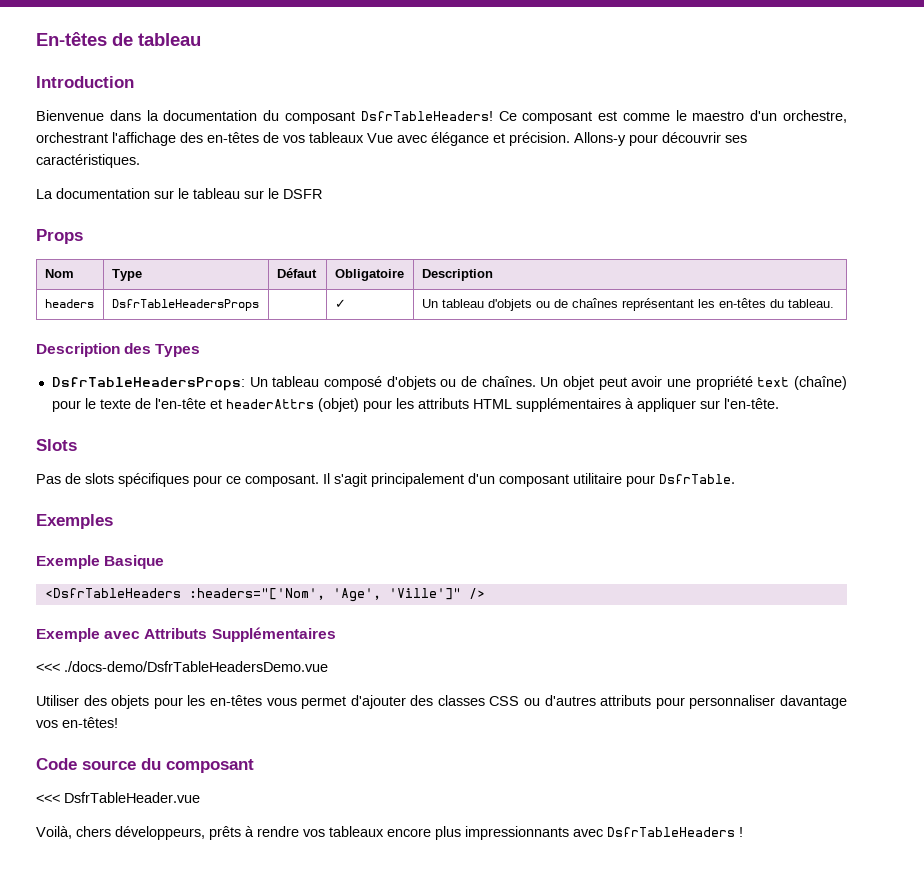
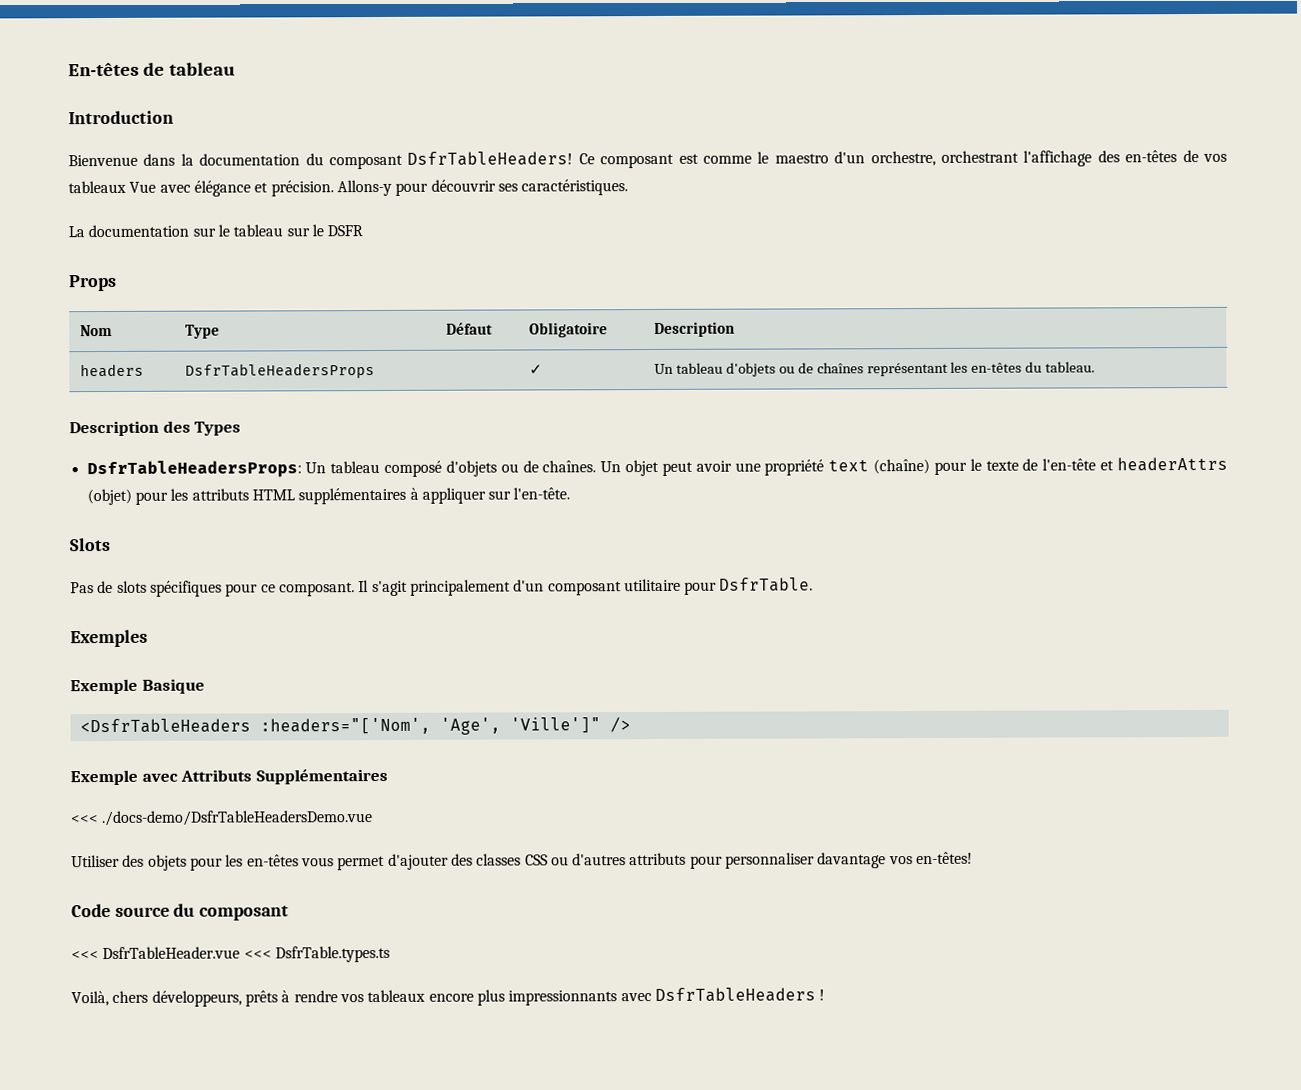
(200, 797) none -> [243,945,390,963] <<< DsfrTable.types.ts

